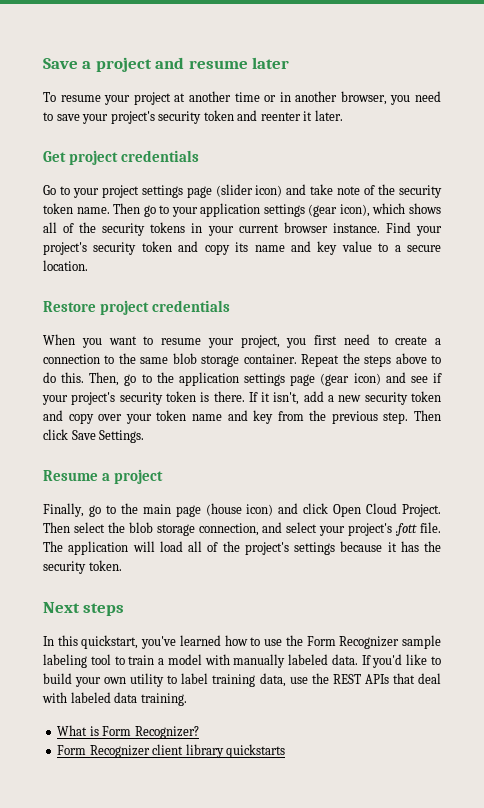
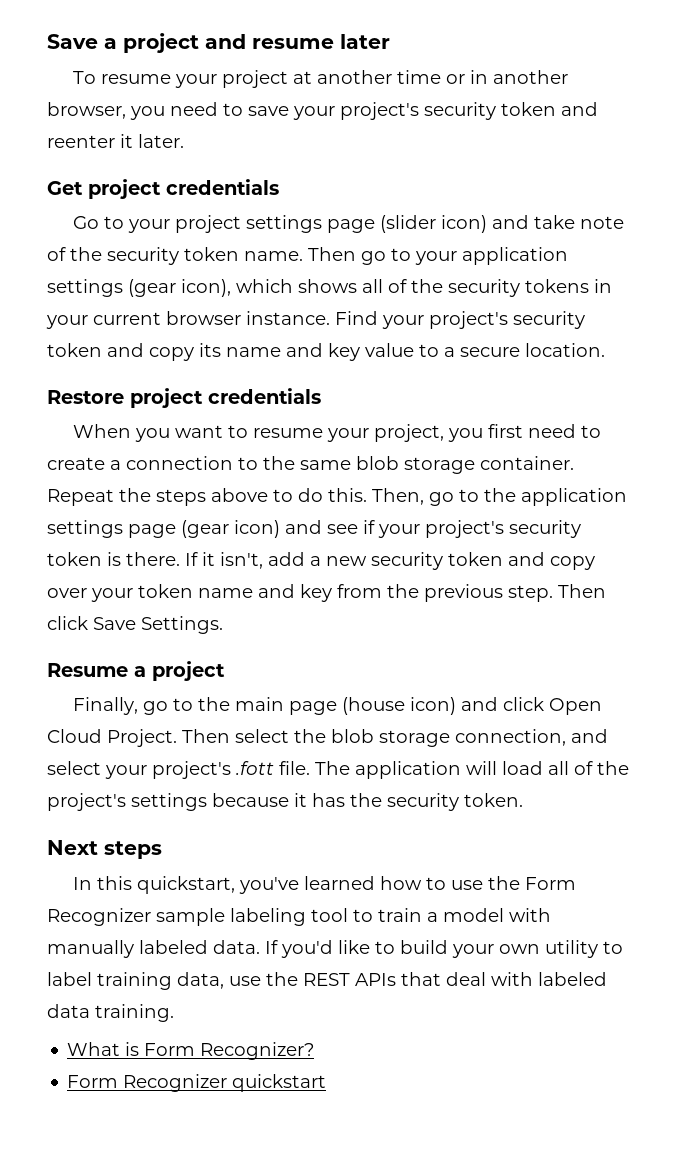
[152,744,286,758] client library quickstarts -> [232,1074,327,1092] quickstart

